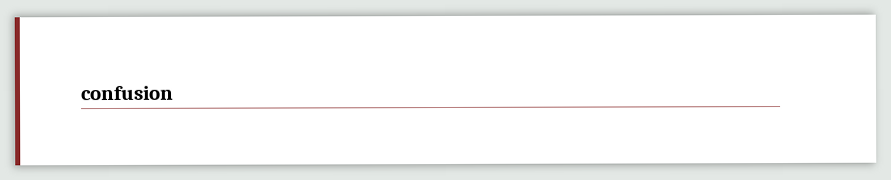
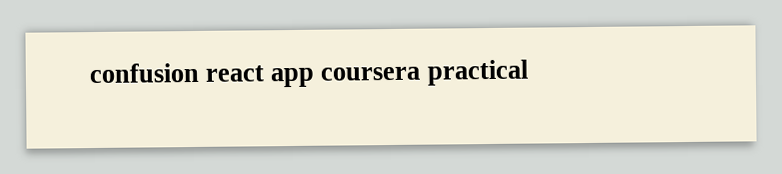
(174, 93) none -> [205,59,528,88] react app coursera practical

